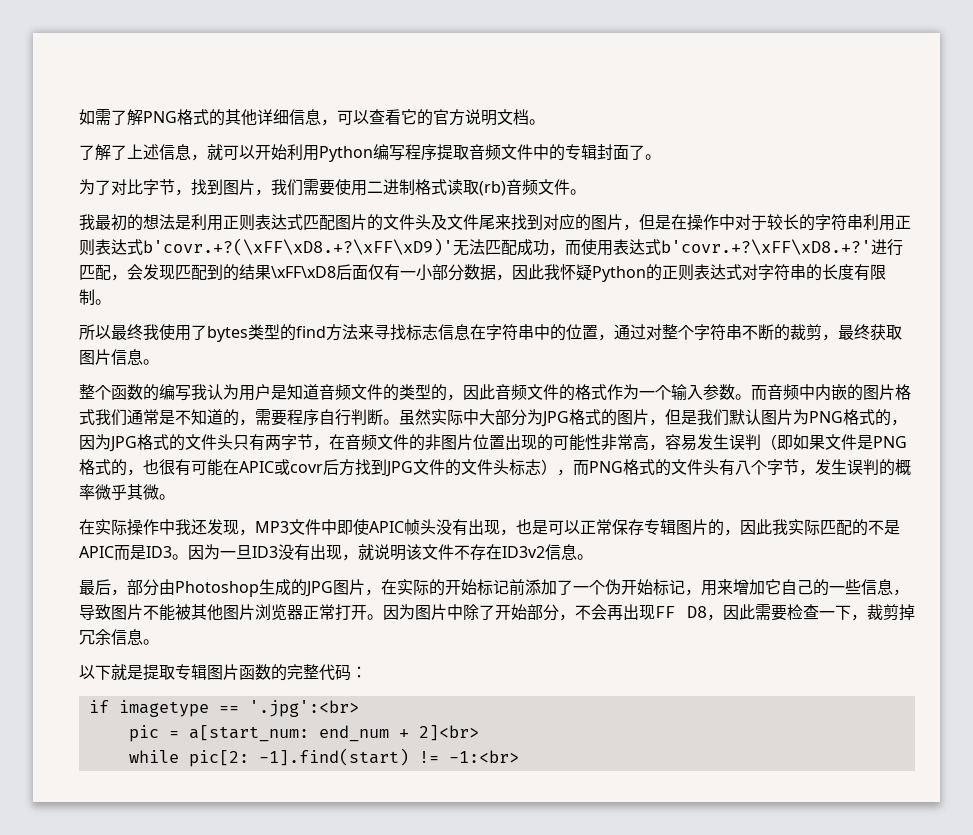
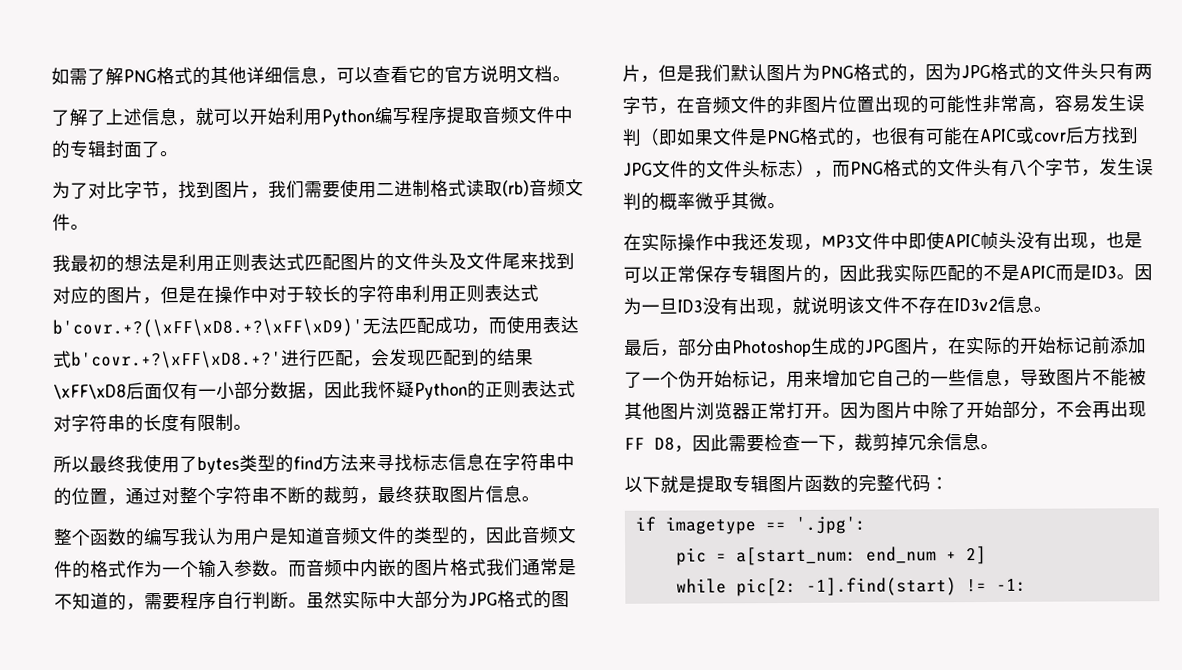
[248,700,359,717] '.jpg':<br> -> [794,515,867,534] '.jpg':
[418,725,479,741] 2]<br> -> [965,546,987,565] 2]
[448,750,519,763] -1:<br> -> [995,578,1027,592] -1:

